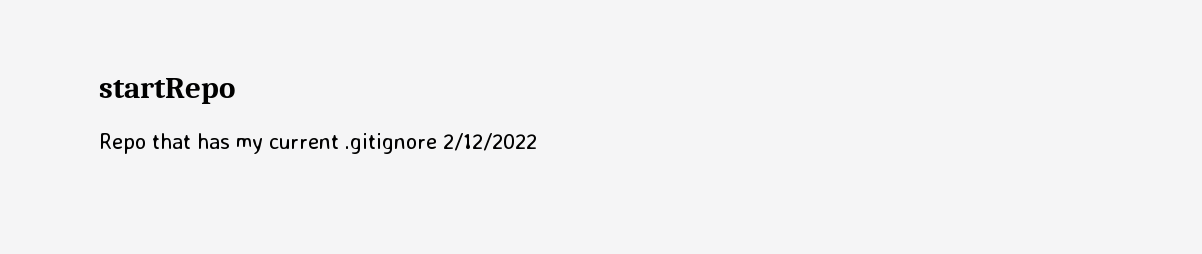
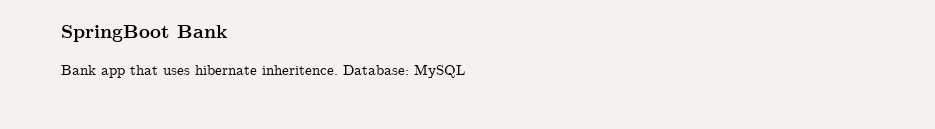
[99,78,235,104] [99,133,537,154] startRepo // Repo that has my current .gitignore 2/12/2022 -> [61,25,228,42] [61,64,465,78] SpringBoot Bank // Bank app that uses hibernate inheritence. Database: MySQL

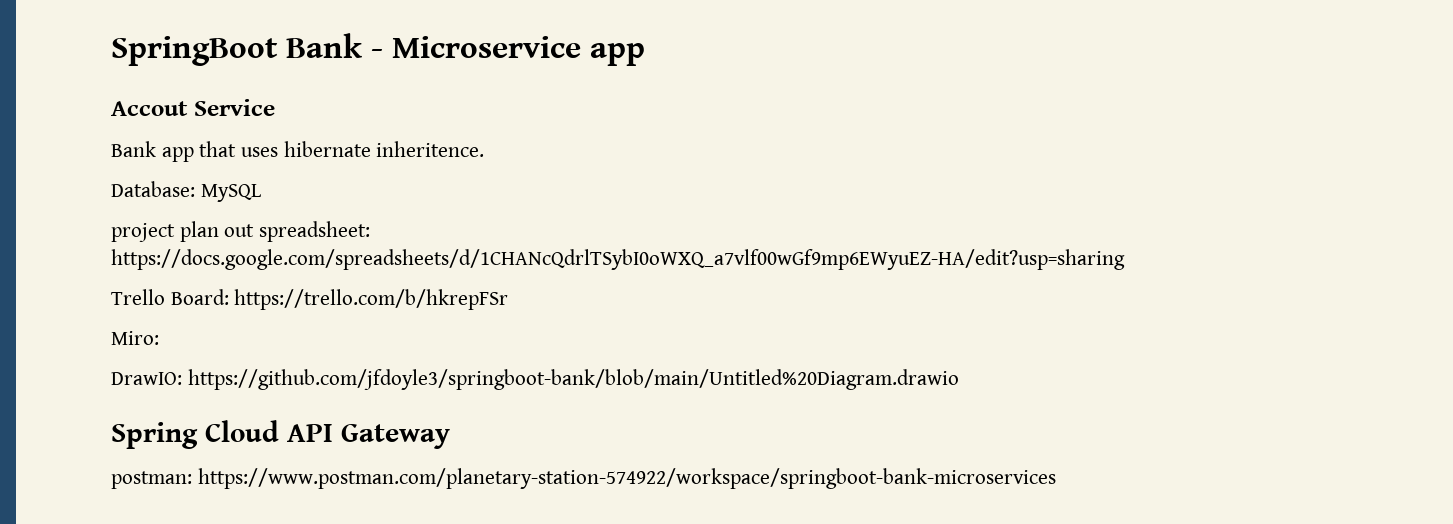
(228, 31) none -> [371,36,645,66] [111,99,275,116] - Microservice app // Accout Service
(338, 70) none -> (485, 149) //
(465, 71) none -> [111,221,371,242] [111,249,1125,270] [111,289,509,310] [111,331,159,345] [111,369,959,390] [111,420,450,449] [111,468,1056,489] // project plan out spreadsheet: https://docs.google.com/spreadsheets/d/1CHANcQdrlTSybI0oWXQ_a7vlf00wGf9mp6EWyuEZ-HA/edit?usp=sharing // Trello Board: https://trello.com/b/hkrepFSr // Miro: // DrawIO: https://github.com/jfdoyle3/springboot-bank/blob/main/Untitled%20Diagram.drawio // Spring Cloud API Gateway // postman: https://www.postman.com/planetary-station-574922/workspace/springboot-bank-microservices

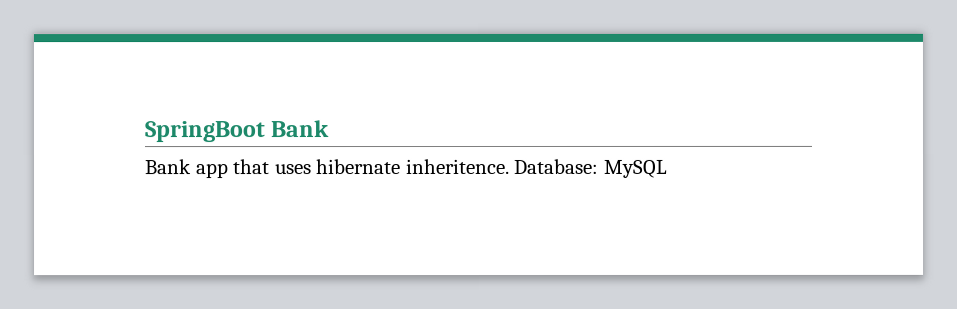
[371,36,645,66] [111,99,275,116] - Microservice app // Accout Service -> (330, 129) none
(485, 149) // -> (510, 166) none
[111,221,371,242] [111,249,1125,270] [111,289,509,310] [111,331,159,345] [111,369,959,390] [111,420,450,449] [111,468,1056,489] // project plan out spreadsheet: https://docs.google.com/spreadsheets/d/1CHANcQdrlTSybI0oWXQ_a7vlf00wGf9mp6EWyuEZ-HA/edit?usp=sharing // Trello Board: https://trello.com/b/hkrepFSr // Miro: // DrawIO: https://github.com/jfdoyle3/springboot-bank/blob/main/Untitled%20Diagram.drawio // Spring Cloud API Gateway // postman: https://www.postman.com/planetary-station-574922/workspace/springboot-bank-microservices -> (668, 168) none

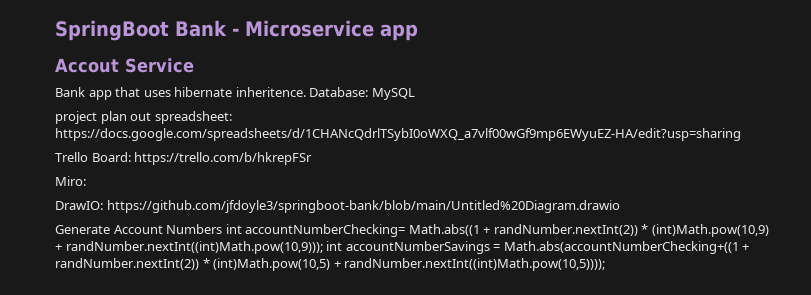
(330, 129) none -> [232,20,418,41] [55,58,194,73] - Microservice app // Accout Service
(668, 168) none -> [55,111,232,124] [55,128,741,141] [55,152,313,165] [55,176,86,186] [55,200,620,213] [55,224,769,237] [55,241,750,254] [55,258,606,271] // project plan out spreadsheet: https://docs.google.com/spreadsheets/d/1CHANcQdrlTSybI0oWXQ_a7vlf00wGf9mp6EWyuEZ-HA/edit?usp=sharing // Trello Board: https://trello.com/b/hkrepFSr // Miro: // DrawIO: https://github.com/jfdoyle3/springboot-bank/blob/main/Untitled%20Diagram.drawio // Generate Account Numbers int accountNumberChecking= Math.abs((1 + randNumber.nextInt(2)) * (int)Math.pow(10,9) + randNumber.nextInt((int)Math.pow(10,9))); int accountNumberSavings = Math.abs(accountNumberChecking+((1 + randNumber.nextInt(2)) * (int)Math.pow(10,5) + randNumber.nextInt((int)Math.pow(10,5))));

